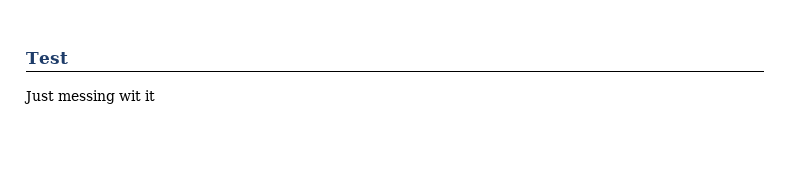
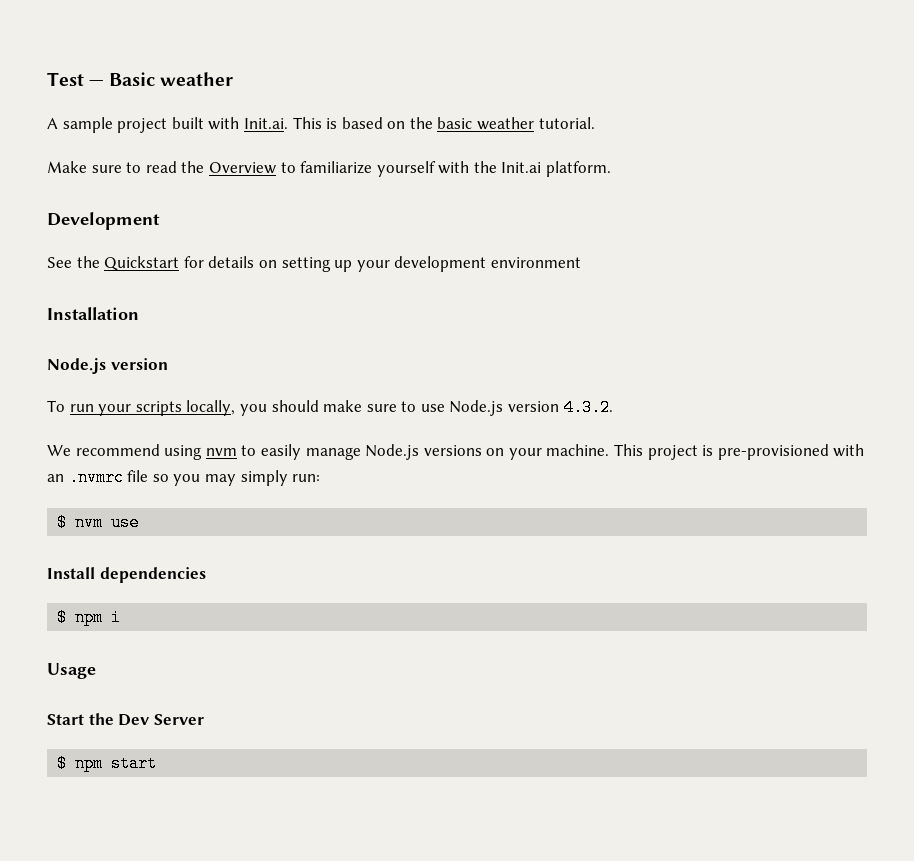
[24,90,155,104] // Just messing wit it -> [89,72,233,86] [47,117,595,133] [47,161,612,177] [47,212,160,230] [47,256,581,272] [47,307,139,320] [47,358,168,374] [47,399,613,416] [47,444,865,460] [47,469,321,486] [57,514,140,531] [47,567,206,583] [57,609,122,626] [47,663,96,679] [47,713,204,726] [57,755,158,772] — Basic weather // A sample project built with Init.ai. This is based on the basic weather tutorial. // Make sure to read the Overview to familiarize yourself with the Init.ai platform. // Development // See the Quickstart for details on setting up your development environment // Installation // Node.js version // To run your scripts locally, you should make sure to use Node.js version 4.3.2. // We recommend using nvm to easily manage Node.js versions on your machine. This project is pre-provisioned with an .nvmrc file so you may simply run: // $ nvm use // Install dependencies // $ npm i // Usage // Start the Dev Server // $ npm start

